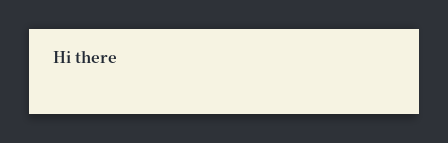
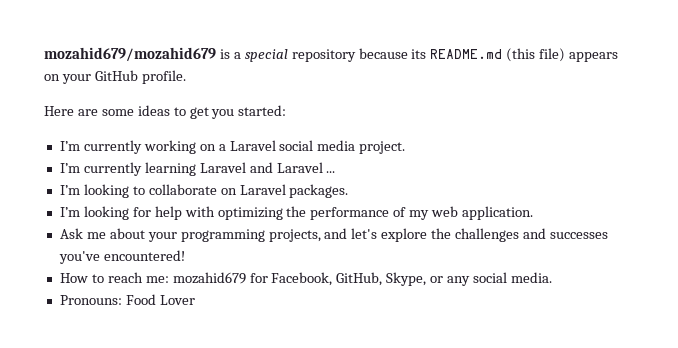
[53,50,118,63] Hi there -> [44,47,619,62] [44,70,186,84] [44,105,287,119] [59,140,406,154] [59,162,336,176] [59,184,349,198] [59,206,534,220] [59,228,608,242] [58,250,185,264] [59,272,552,286] [59,294,195,305] mozahid679/mozahid679 is a special repository because its README.md (this file) appears on your GitHub profile. // Here are some ideas to get you started: // I’m currently working on a Laravel social media project. // I’m currently learning Laravel and Laravel ... // I’m looking to collaborate on Laravel packages. // I’m looking for help with optimizing the performance of my web application. // Ask me about your programming projects, and let's explore the challenges and successes you've encountered! // How to reach me: mozahid679 for Facebook, GitHub, Skype, or any social media. // Pronouns: Food Lover

